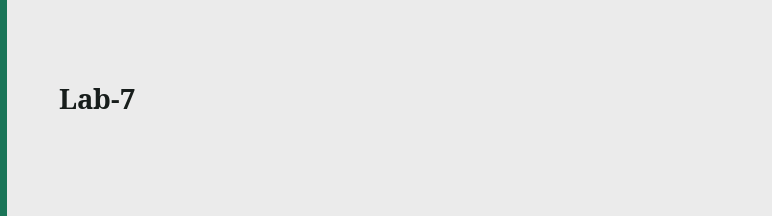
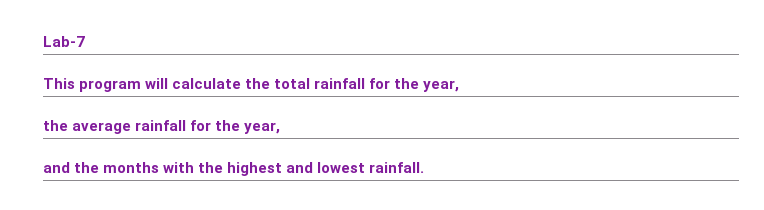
(135, 98) none -> [43,78,460,92] [43,120,281,134] [43,162,425,176] // This program will calculate the total rainfall for the year, // the average rainfall for the year, // and the months with the highest and lowest rainfall.

